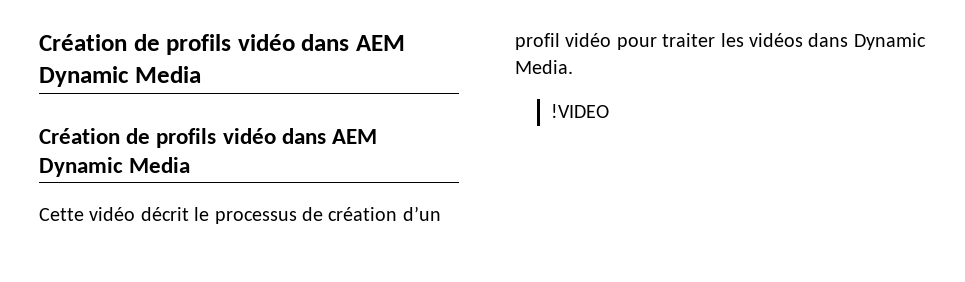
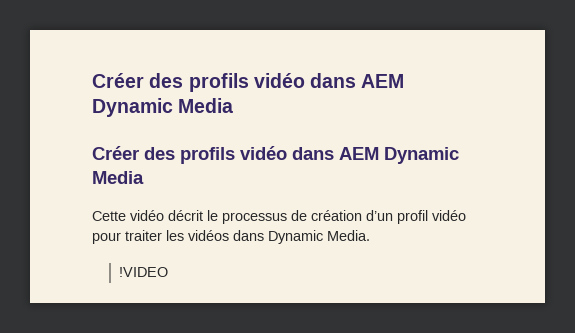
[39,34,406,55] [39,66,201,87] [39,128,151,144] Création de profils vidéo dans AEM Dynamic Media // Création de -> [92,73,405,92] [92,98,234,117] [92,146,175,160] Créer des profils vidéo dans AEM Dynamic Media // Créer des

